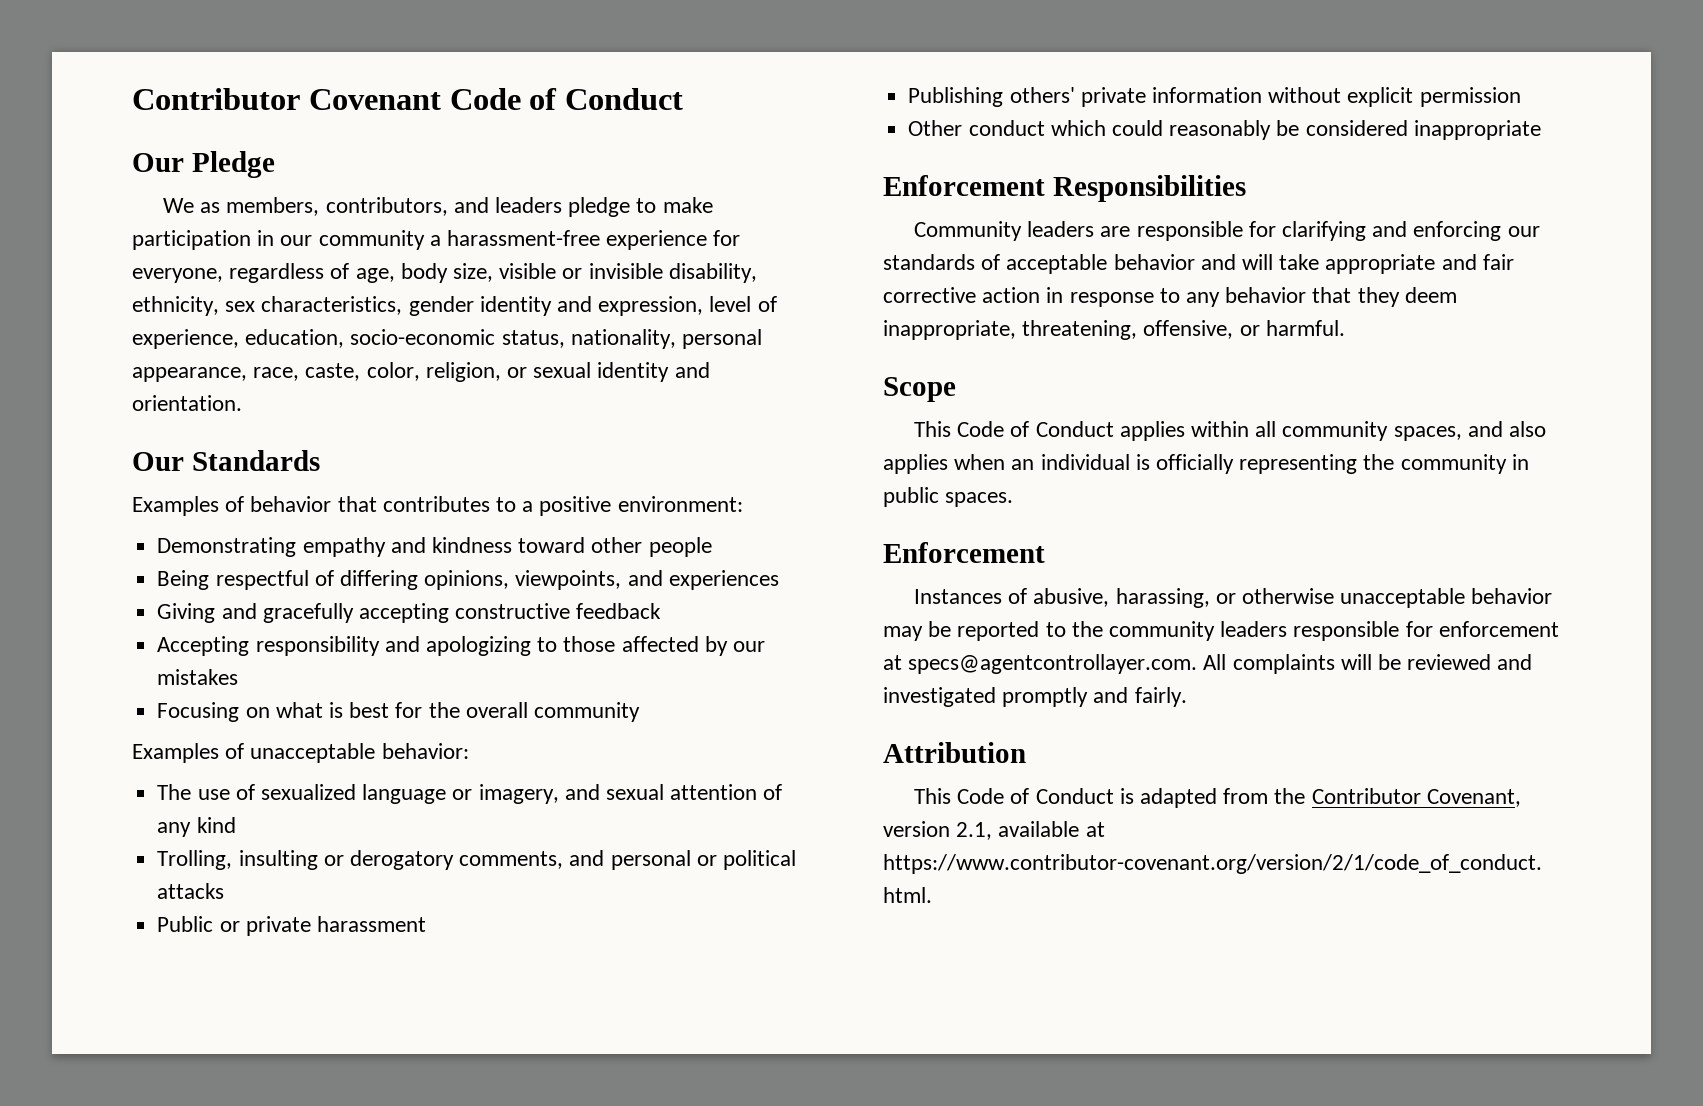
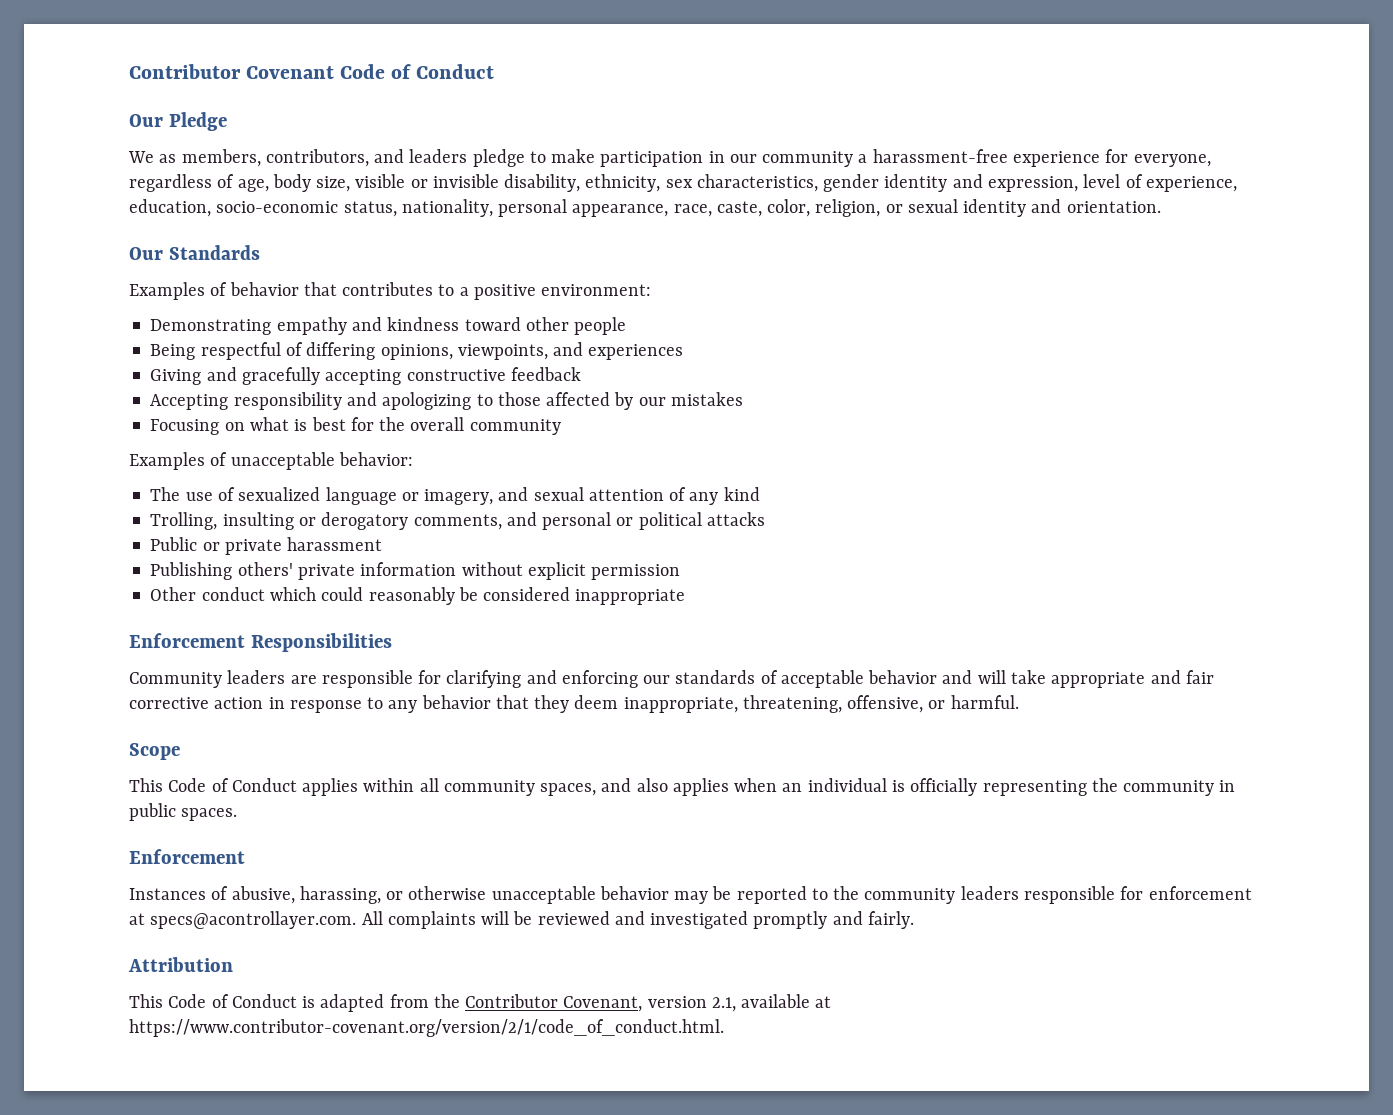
[908,654,1198,674] specs@agentcontrollayer.com. -> [150,911,357,929] specs@acontrollayer.com.

